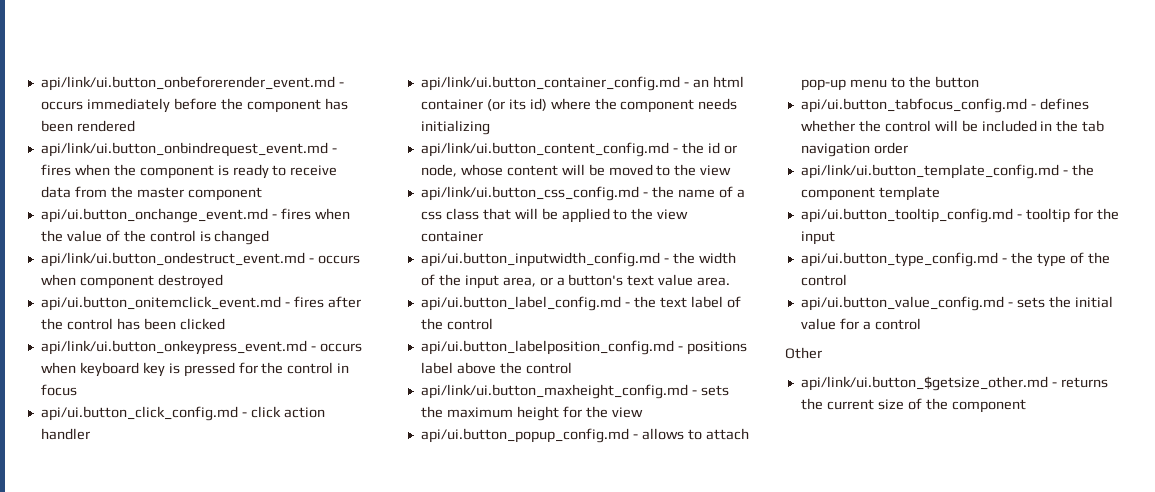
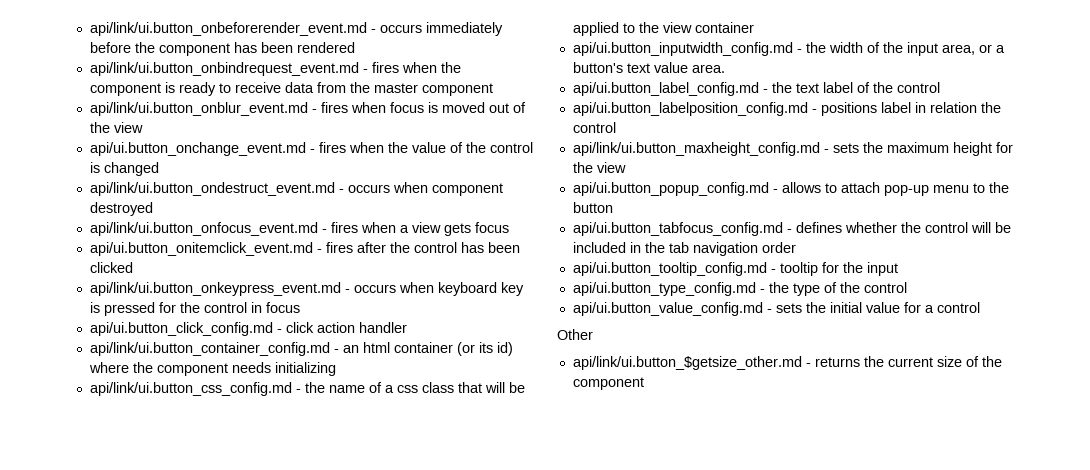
(262, 194) none -> [89,102,526,116] [89,122,143,133] // api/link/ui.button_onblur_event.md - fires when focus is moved out of the view
(223, 281) none -> [89,222,509,236] // api/link/ui.button_onfocus_event.md - fires when a view gets focus
[420,142,737,157] [420,164,732,177] // api/link/ui.button_content_config.md - the id or node, whose content will be moved to the view -> (336, 369) none
[456,362,496,374] above -> [914,102,977,113] in relation
[800,164,1094,179] [800,186,940,201] // api/link/ui.button_template_config.md - the component template -> (796, 247) none

